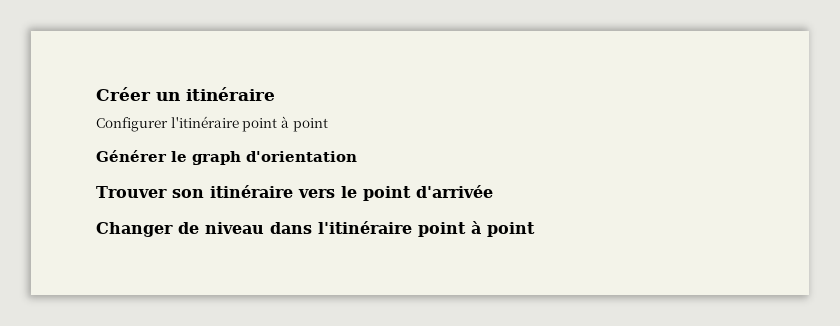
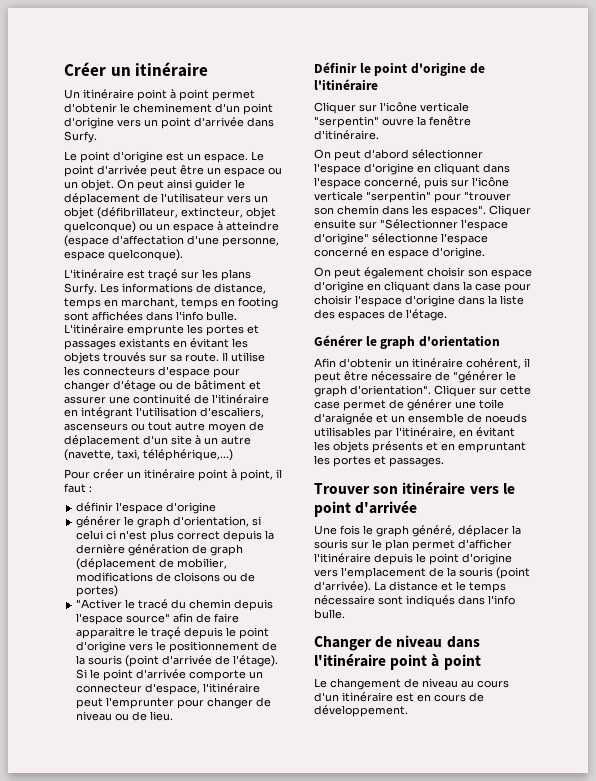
[96,116,328,132] [96,150,357,165] Configurer l'itinéraire point à point // Générer le graph d'orientation -> [64,89,255,101] [64,103,273,115] [64,117,274,129] [64,131,97,143] [64,151,264,163] [64,165,282,177] [64,179,245,191] [64,193,268,205] [64,207,276,219] [64,221,279,233] [64,235,279,247] [64,249,183,261] [64,269,251,281] [64,283,266,295] [64,297,278,309] [64,311,237,321] [64,324,259,336] [64,338,248,350] [64,352,265,364] [64,366,240,378] [64,380,261,392] [64,394,269,404] [64,407,264,419] [64,421,264,433] [64,435,251,447] [64,449,233,461] [64,469,282,481] [64,483,92,493] [76,502,217,514] [76,516,262,528] [76,530,275,542] [76,544,244,556] [76,558,228,570] [76,572,256,582] [76,585,119,597] [76,599,274,611] [76,613,240,625] [76,627,270,639] [76,641,278,653] [76,655,279,667] [76,669,264,681] [76,683,261,695] [76,697,272,709] [76,711,174,721] [314,62,485,76] [314,79,378,91] [314,102,469,114] [314,116,471,128] [314,130,379,140] [314,149,483,161] [314,163,510,175] [314,177,509,189] [314,191,511,203] [314,205,531,217] [314,219,508,231] [314,233,488,245] [314,247,485,259] [314,267,532,279] [314,281,531,293] [314,295,524,307] [314,309,447,321] [314,335,500,349] [314,358,530,369] [314,371,516,383] [314,385,531,397] [314,399,504,411] [314,413,527,425] [314,427,515,439] [314,441,526,453] [314,455,444,467] Un itinéraire point à point permet d'obtenir le cheminement d'un point d'origine vers un point d'arrivée dans Surfy. // Le point d'origine est un espace. Le point d'arrivée peut être un espace ou un objet. On peut ainsi guider le déplacement de l'utilisateur vers un objet (défibrillateur, extincteur, objet quelconque) ou un espace à atteindre (espace d'affectation d'une personne, espace quelconque). // L'itinéraire est traçé sur les plans Surfy. Les informations de distance, temps en marchant, temps en footing sont affichées dans l'info bulle. L'itinéraire emprunte les portes et passages existants en évitant les objets trouvés sur sa route. Il utilise les connecteurs d'espace pour changer d'étage ou de bâtiment et assurer une continuité de l'itinéraire en intégrant l'utilisation d'escaliers, ascenseurs ou tout autre moyen de déplacement d'un site à un autre (navette, taxi, téléphérique,...) // Pour créer un itinéraire point à point, il faut : // définir l'espace d'origine // générer le graph d'orientation, si celui ci n'est plus correct depuis la dernière génération de graph (déplacement de mobilier, modifications de cloisons ou de portes) // "Activer le tracé du chemin depuis l'espace source" afin de faire apparaitre le traçé depuis le point d'origine vers le positionnement de la souris (point d'arrivée de l'étage). Si le point d'arrivée comporte un connecteur d'espace, l'itinéraire peut l'emprunter pour changer de niveau ou de lieu. // Définir le point d'origine de l'itinéraire // Cliquer sur l'icône verticale "serpentin" ouvre la fenêtre d'itinéraire. // On peut d'abord sélectionner l'espace d'origine en cliquant dans l'espace concerné, puis sur l'icône verticale "serpentin" pour "trouver son chemin dans les espaces". Cliquer ensuite sur "Sélectionner l'espace d'origine" sélectionne l'espace concerné en espace d'origine. // On peut également choisir son espace d'origine en cliquant dans la case pour choisir l'espace d'origine dans la liste des espaces de l'étage. // Générer le graph d'orientation // Afin d'obtenir un itinéraire cohérent, il peut être nécessaire de "générer le graph d'orientation". Cliquer sur cette case permet de générer une toile d'araignée et un ensemble de noeuds utilisables par l'itinéraire, en évitant les objets présents et en empruntant les portes et passages.
(493, 191) none -> [314,525,521,537] [314,539,512,551] [314,553,512,565] [314,567,530,579] [314,581,506,593] [314,595,515,607] [314,609,345,619] // Une fois le graph généré, déplacer la souris sur le plan permet d'afficher l'itinéraire depuis le point d'origine vers l'emplacement de la souris (point d'arrivée). La distance et le temps nécessaire sont indiqués dans l'info bulle.
(535, 229) none -> [314,678,509,690] [314,692,484,702] [314,705,408,717] // Le changement de niveau au cours d'un itinéraire est en cours de développement.

